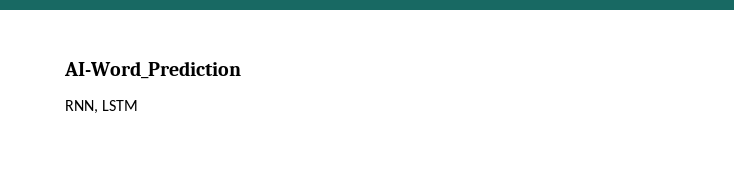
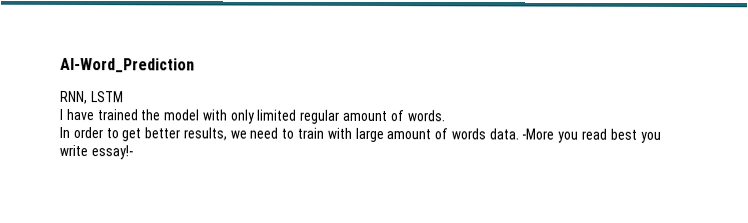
(139, 105) none -> [59,108,446,124] [59,126,661,143] [59,144,133,160] // I have trained the model with only limited regular amount of words. // In order to get better results, we need to train with large amount of words data. -More you read best you write essay!-

